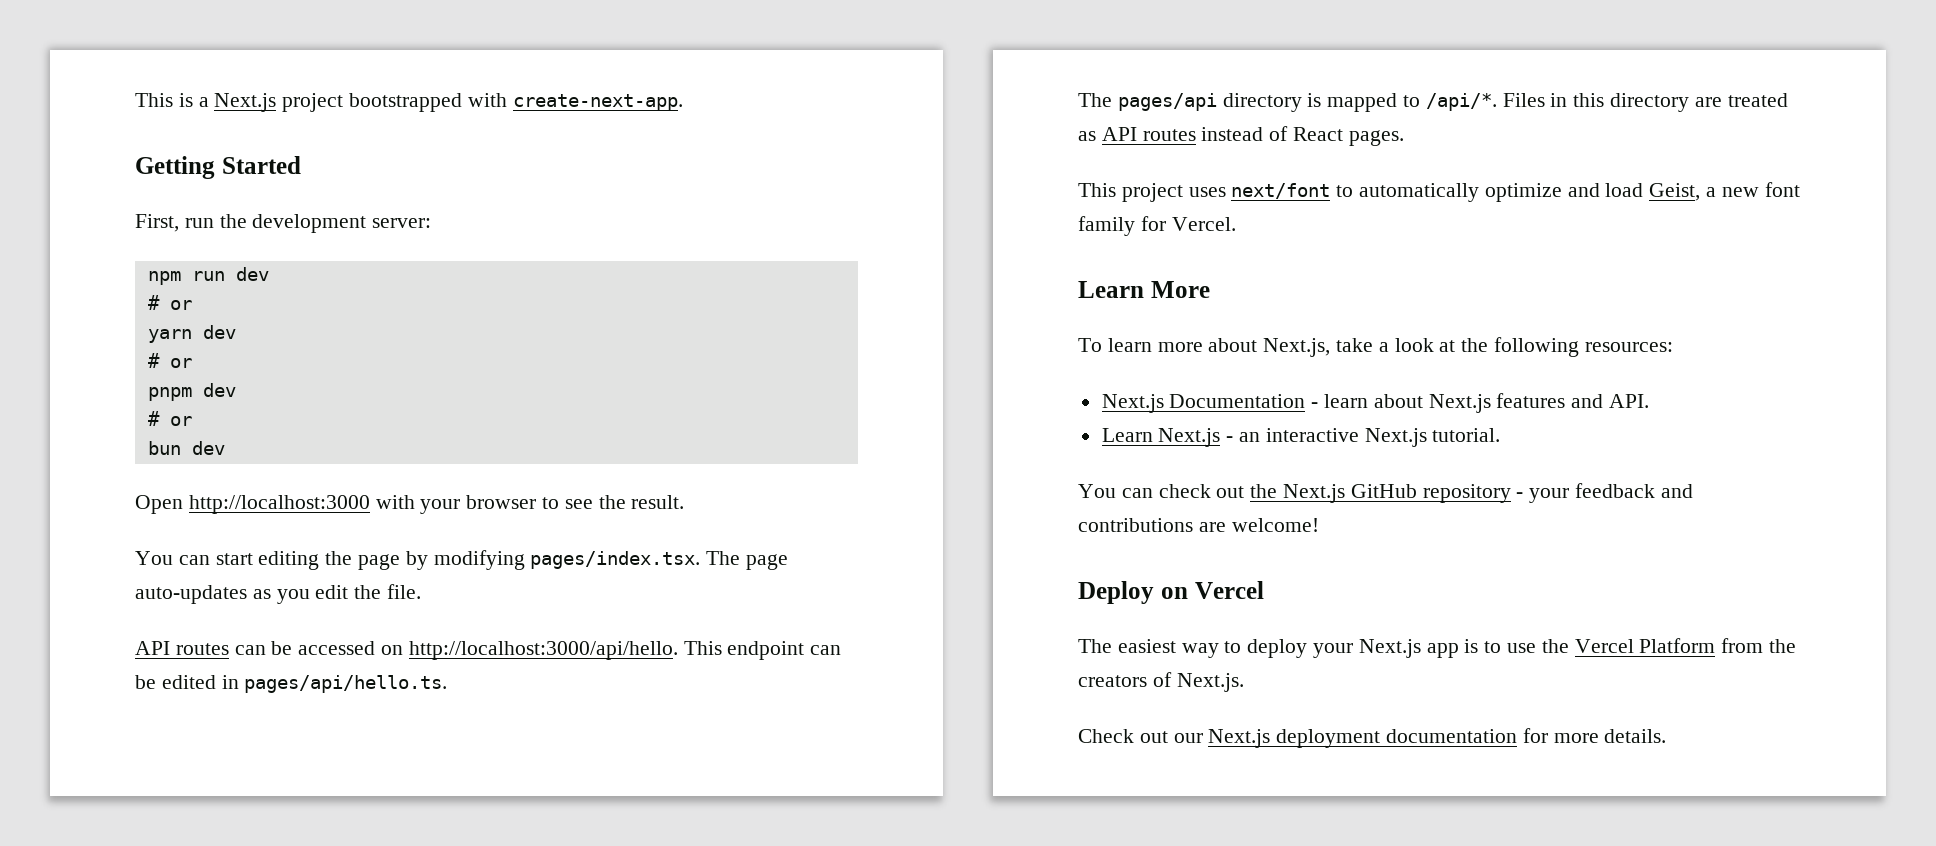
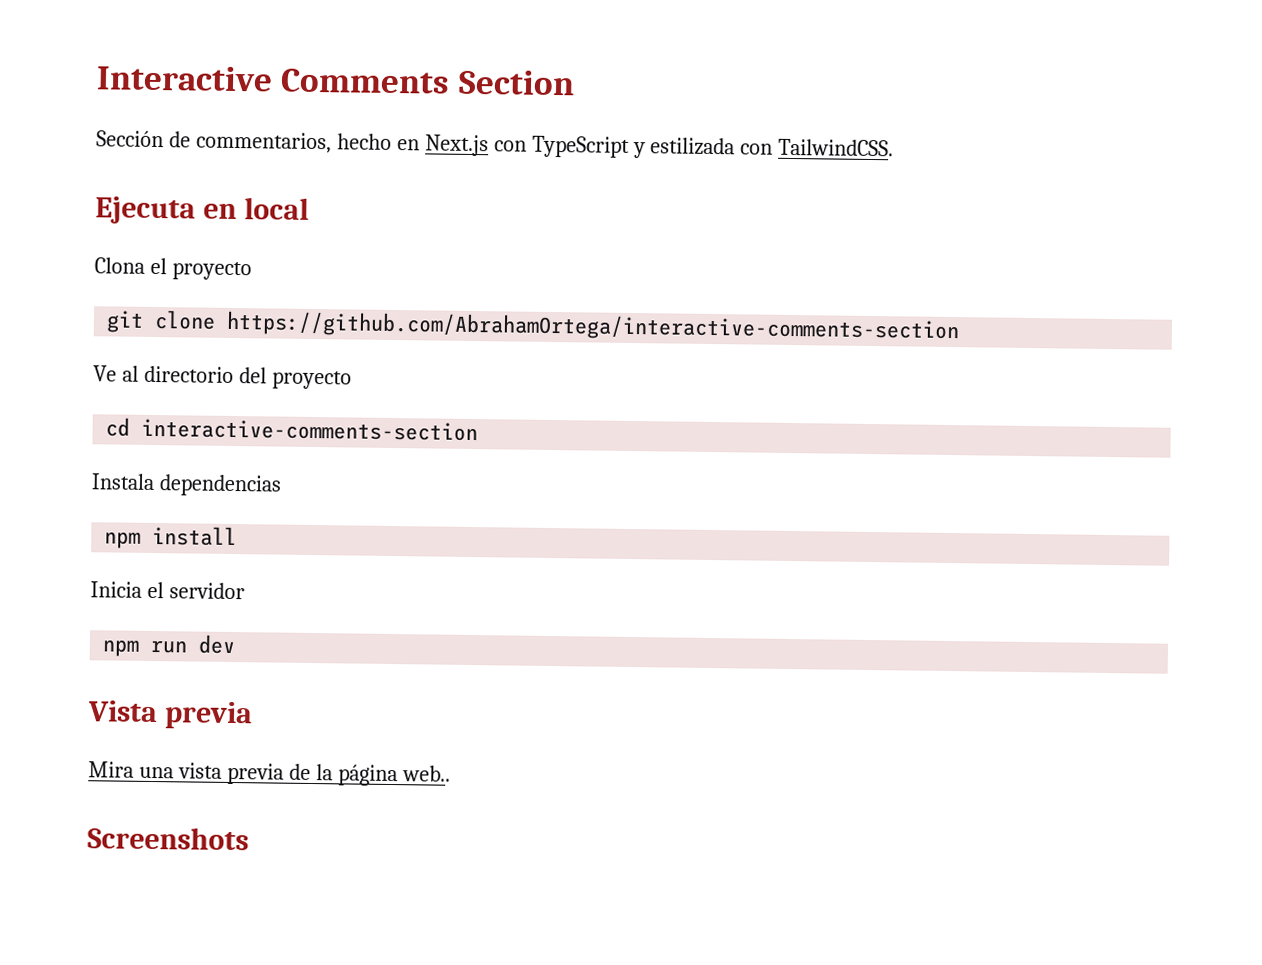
[135,93,683,112] [135,156,301,179] [135,214,432,233] [147,267,269,285] [147,295,192,310] [147,325,236,343] [147,353,192,368] [147,383,236,401] [147,411,192,426] [147,441,225,455] [135,495,685,514] [135,550,789,570] [135,584,422,604] [135,641,842,660] [135,675,448,693] [1078,93,1788,112] [1078,126,1404,146] [1078,182,1800,202] [1078,216,1236,236] [1078,281,1210,298] [1078,337,1673,357] [1101,393,1650,413] [1101,428,1501,447] [1078,483,1693,503] [1078,518,1319,532] [1078,581,1264,604] [1078,638,1797,658] [1078,672,1244,692] [1078,728,1667,748] This is a Next.js project bootstrapped with create-next-app. // Getting Started // First, run the development server: // npm run dev // # or // yarn dev // # or // pnpm dev // # or // bun dev // Open http://localhost:3000 with your browser to see the result. // You can start editing the page by modifying pages/index.tsx. The page auto-updates as you edit the file. // API routes can be accessed on http://localhost:3000/api/hello. This endpoint can be edited in pages/api/hello.ts. // The pages/api directory is mapped to /api/*. Files in this directory are treated as API routes instead of React pages. // This project uses next/font to automatically optimize and load Geist, a new font family for Vercel. // Learn More // To learn more about Next.js, take a look at the following resources: // Next.js Documentation - learn about Next.js features and API. // Learn Next.js - an interactive Next.js tutorial. // You can check out the Next.js GitHub repository - your feedback and contributions are welcome! // Deploy on Vercel // The easiest way to deploy your Next.js app is to use the Vercel Platform from the creators of Next.js. // Check out our Next.js deployment documentation for more details. -> [96,65,575,96] [96,130,895,159] [95,196,309,225] [94,257,252,281] [106,310,961,344] [93,365,352,390] [105,417,479,442] [91,473,282,497] [104,525,238,549] [90,581,245,600] [102,634,237,657] [87,700,253,730] [88,761,451,787] [87,826,249,851] Interactive Comments Section // Sección de commentarios, hecho en Next.js con TypeScript y estilizada con TailwindCSS. // Ejecuta en local // Clona el proyecto // git clone https://github.com/AbrahamOrtega/interactive-comments-section // Ve al directorio del proyecto // cd interactive-comments-section // Instala dependencias // npm install // Inicia el servidor // npm run dev // Vista previa // Mira una vista previa de la página web.. // Screenshots

